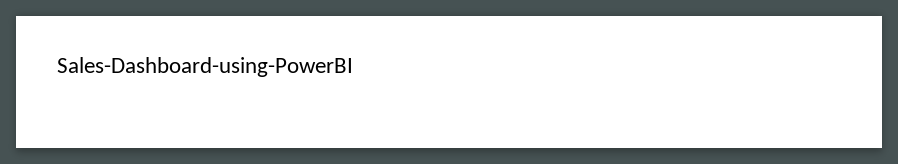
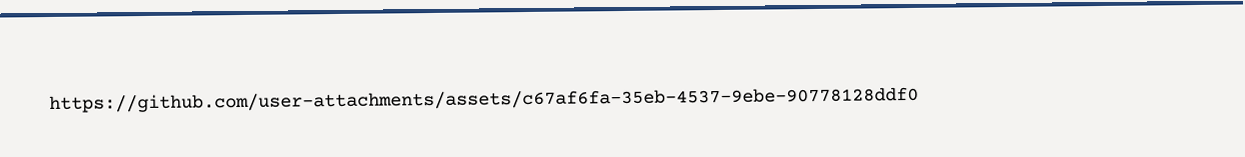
[57,57,353,77] Sales-Dashboard-using-PowerBI -> [49,86,919,114] https://github.com/user-attachments/assets/c67af6fa-35eb-4537-9ebe-90778128ddf0

